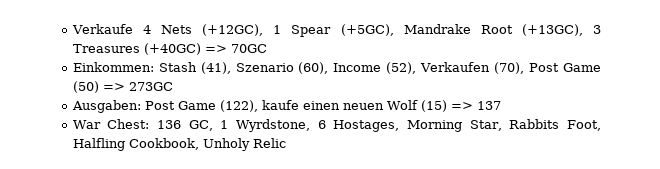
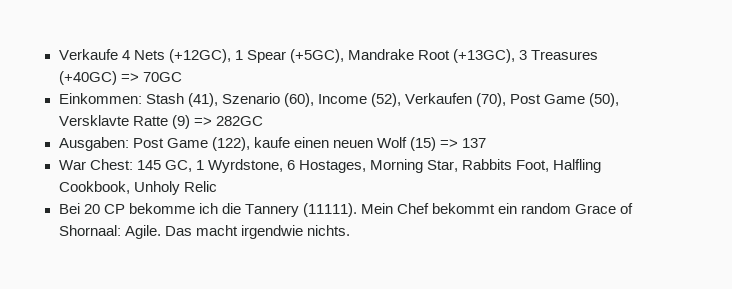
[72,81,173,93] (50) => 273GC -> [589,93,620,107] [58,115,263,129] (50), Versklavte Ratte (9) => 282GC
[157,120,182,129] 136 -> [136,160,161,170] 145
(286, 143) none -> [58,203,634,217] [58,225,350,239] // Bei 20 CP bekomme ich die Tannery (11111). Mein Chef bekommt ein random Grace of Shornaal: Agile. Das macht irgendwie nichts.

